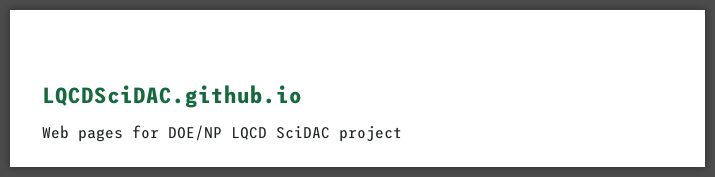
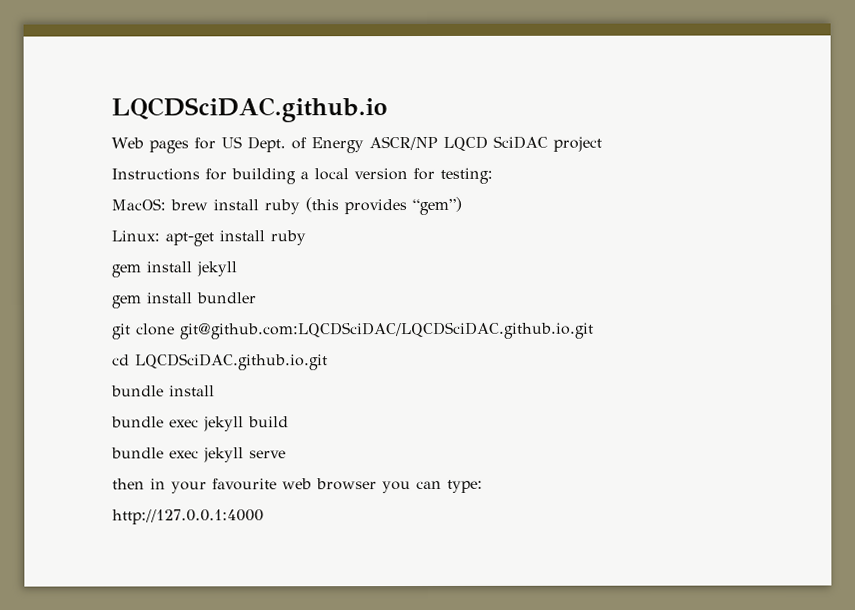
[168,125,402,142] DOE/NP LQCD SciDAC project -> [220,135,602,154] [111,167,493,185] [111,196,462,216] [111,230,306,247] [111,261,237,278] [111,292,256,309] [112,321,594,340] [112,353,328,371] [111,385,215,397] [111,416,289,432] [111,447,286,463] [112,478,483,494] [112,509,264,525] US Dept. of Energy ASCR/NP LQCD SciDAC project // Instructions for building a local version for testing: // MacOS: brew install ruby (this provides “gem”) // Linux: apt-get install ruby // gem install jekyll // gem install bundler // git clone git@github.com:LQCDSciDAC/LQCDSciDAC.github.io.git // cd LQCDSciDAC.github.io.git // bundle install // bundle exec jekyll build // bundle exec jekyll serve // then in your favourite web browser you can type: // http://127.0.0.1:4000

